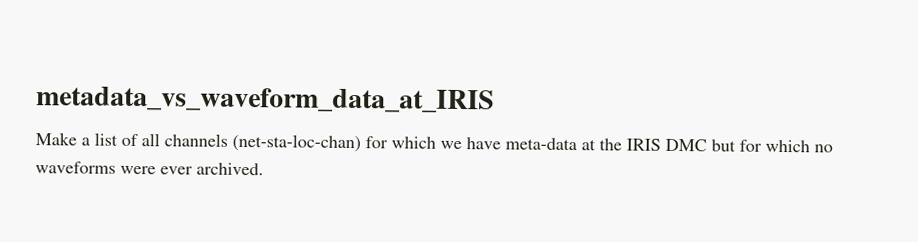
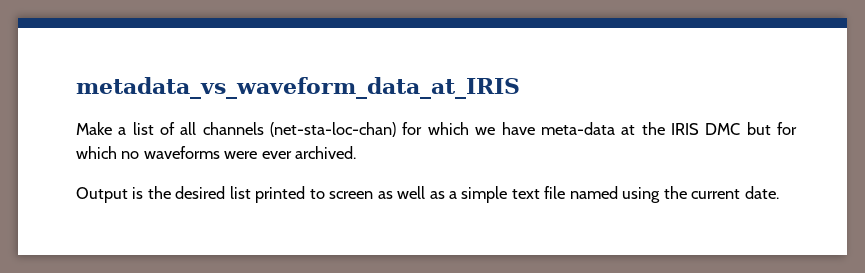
(264, 169) none -> [76,186,779,203] // Output is the desired list printed to screen as well as a simple text file named using the current date.

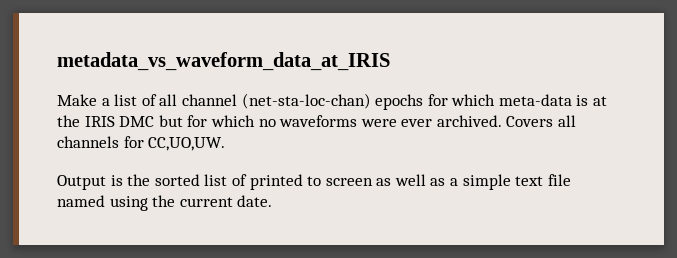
[202,122,615,137] channels (net-sta-loc-chan) for which we have meta-data -> [181,93,589,110] channel (net-sta-loc-chan) epochs for which meta-data is
(357, 152) none -> [506,115,577,127] [57,136,226,151] Covers all channels for CC,UO,UW.
[175,186,251,199] desired list -> [154,174,247,186] sorted list of

